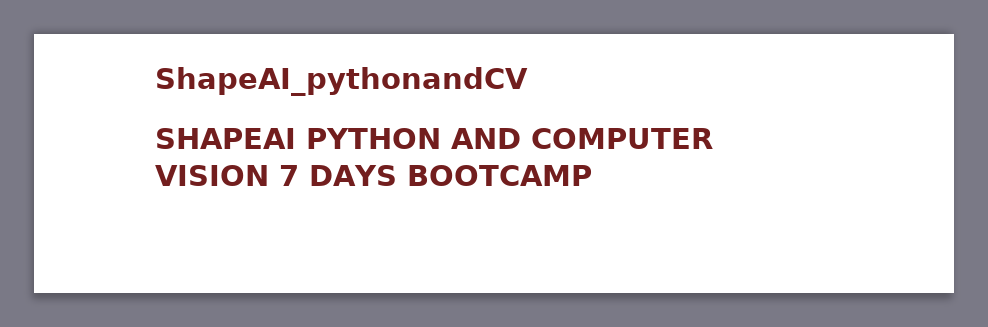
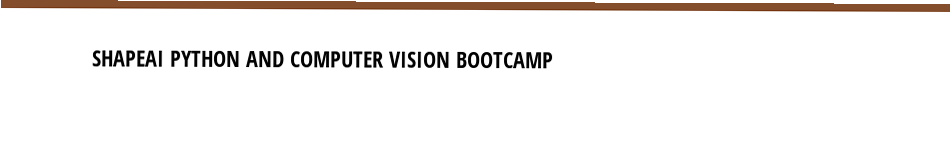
[155,67,528,96] ShapeAI_pythonandCV // -> (92, 58) none
[279,165,397,186] 7 DAYS -> (451, 59) none

